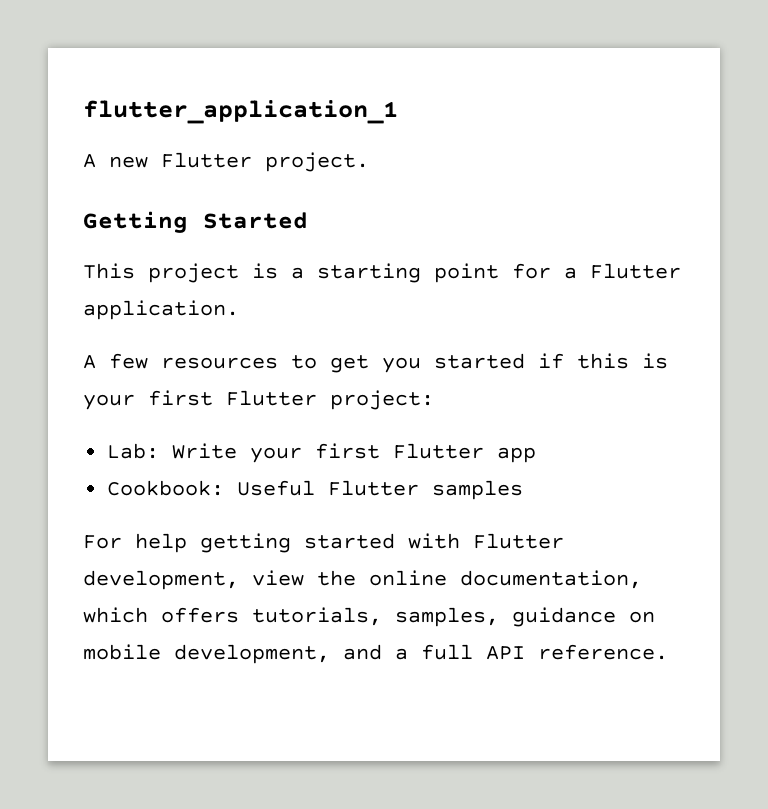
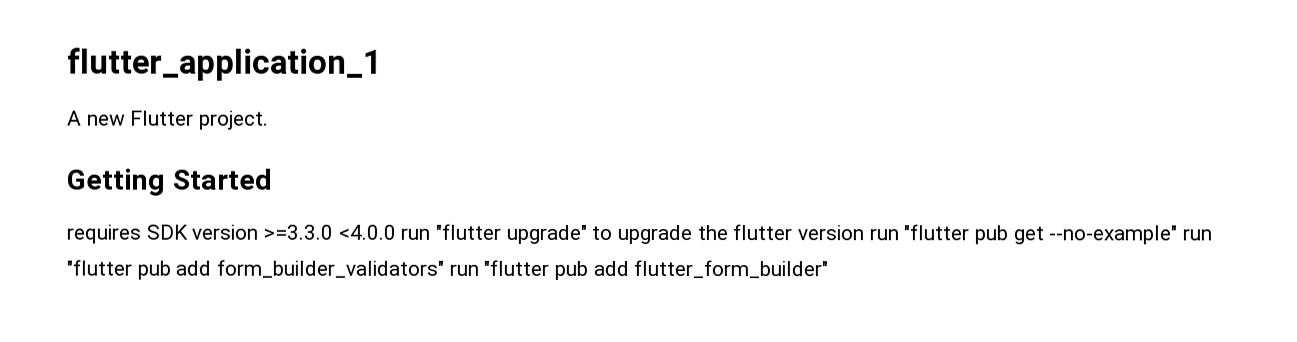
[83,263,681,283] [83,300,239,320] [83,353,668,373] [83,390,434,410] [107,443,537,463] [107,480,524,500] [83,533,564,553] [83,570,642,590] [83,607,655,627] [83,644,668,664] This project is a starting point for a Flutter application. // A few resources to get you started if this is your first Flutter project: // Lab: Write your first Flutter app // Cookbook: Useful Flutter samples // For help getting started with Flutter development, view the online documentation, which offers tutorials, samples, guidance on mobile development, and a full API reference. -> [66,223,1213,245] [66,259,829,280] requires SDK version >=3.3.0 <4.0.0 run "flutter upgrade" to upgrade the flutter version run "flutter pub get --no-example" run "flutter pub add form_builder_validators" run "flutter pub add flutter_form_builder"

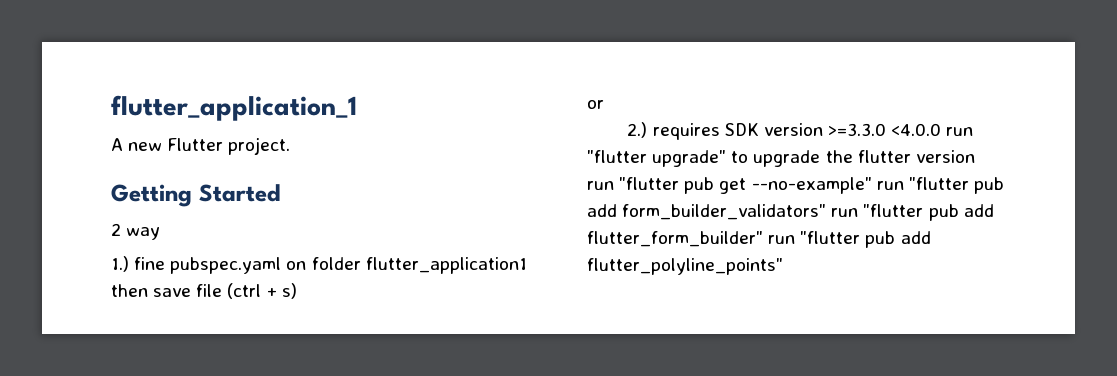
(273, 179) none -> [111,223,161,240] [111,256,527,274] [111,283,297,299] [587,100,604,109] [627,122,648,138] 2 way // 1.) fine pubspec.yaml on folder flutter_application1 then save file (ctrl + s) // or // 2.)
(829, 269) none -> [768,231,931,248] [587,258,783,275] run "flutter pub add flutter_polyline_points"

